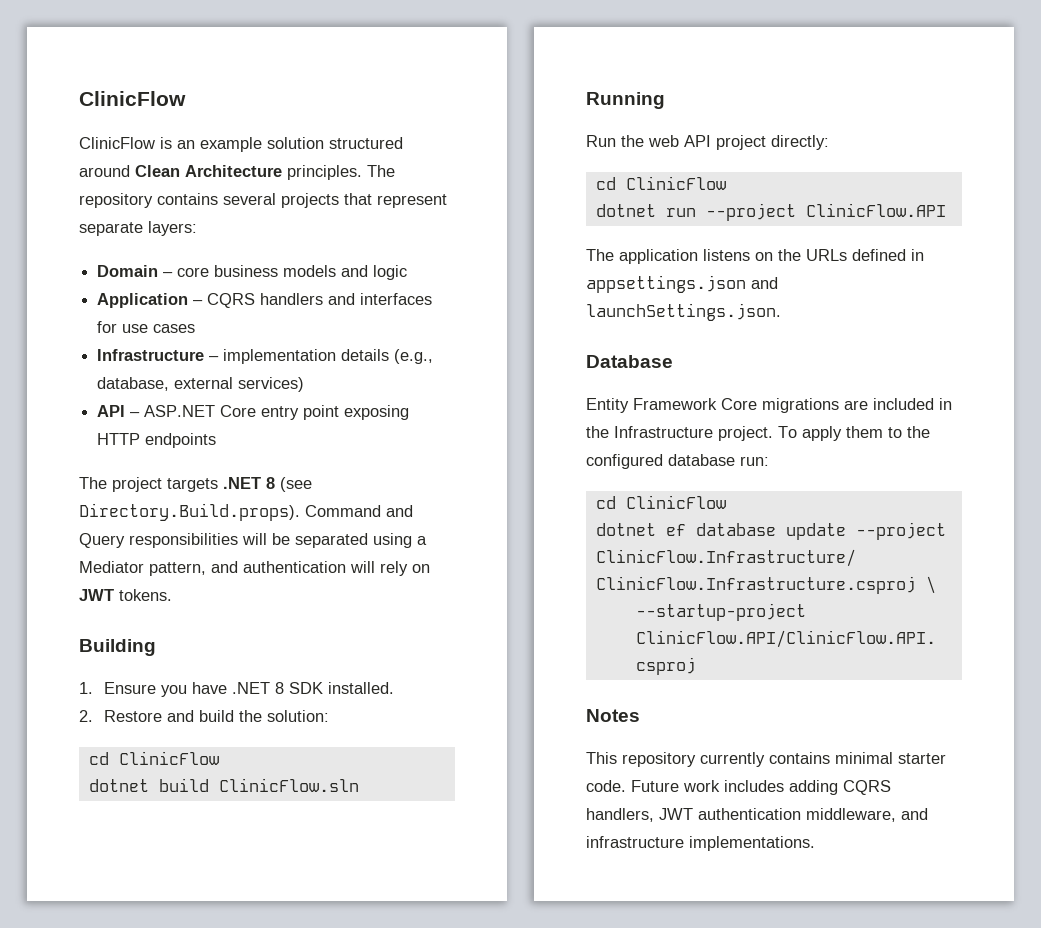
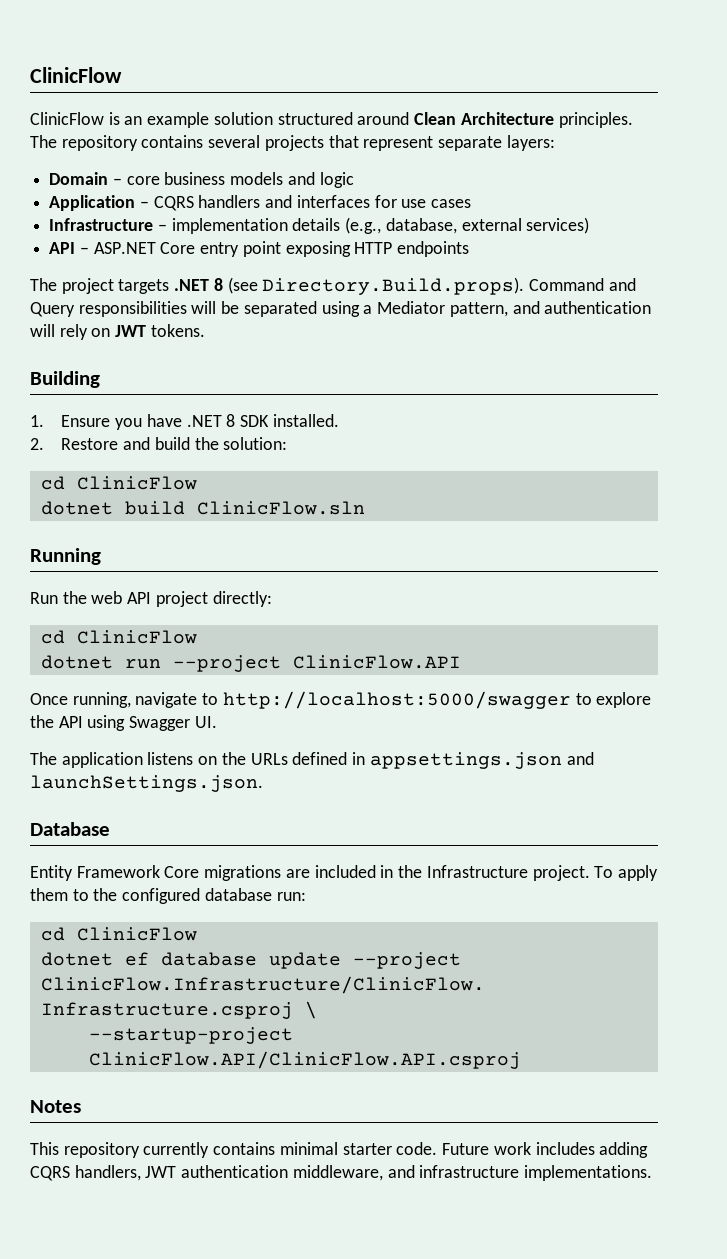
(946, 210) none -> [30,691,652,709] [30,715,217,731] // Once running, navigate to http://localhost:5000/swagger to explore the API using Swagger UI.

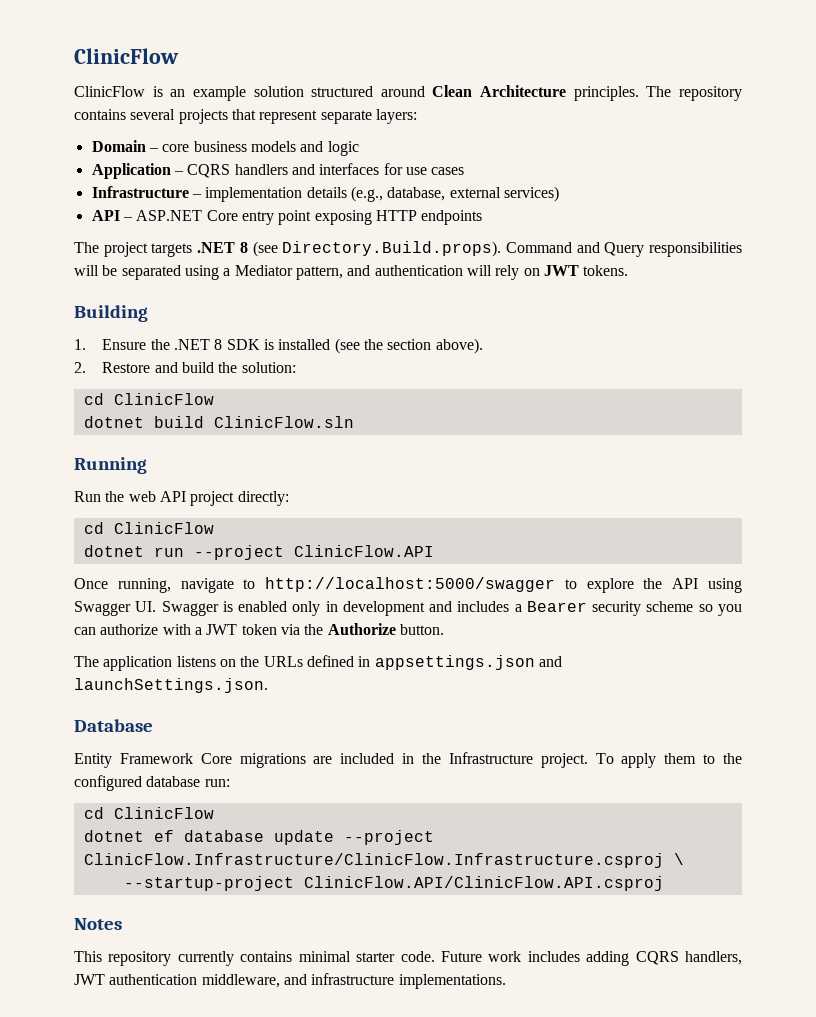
[115,414,182,430] you have -> [150,339,170,350] the
[272,414,339,427] installed. -> [263,338,483,354] is installed (see the section above).
(217, 722) none -> [161,601,742,616] [74,623,444,635] Swagger is enabled only in development and includes a Bearer security scheme so you can authorize with a JWT token via the Authorize button.

